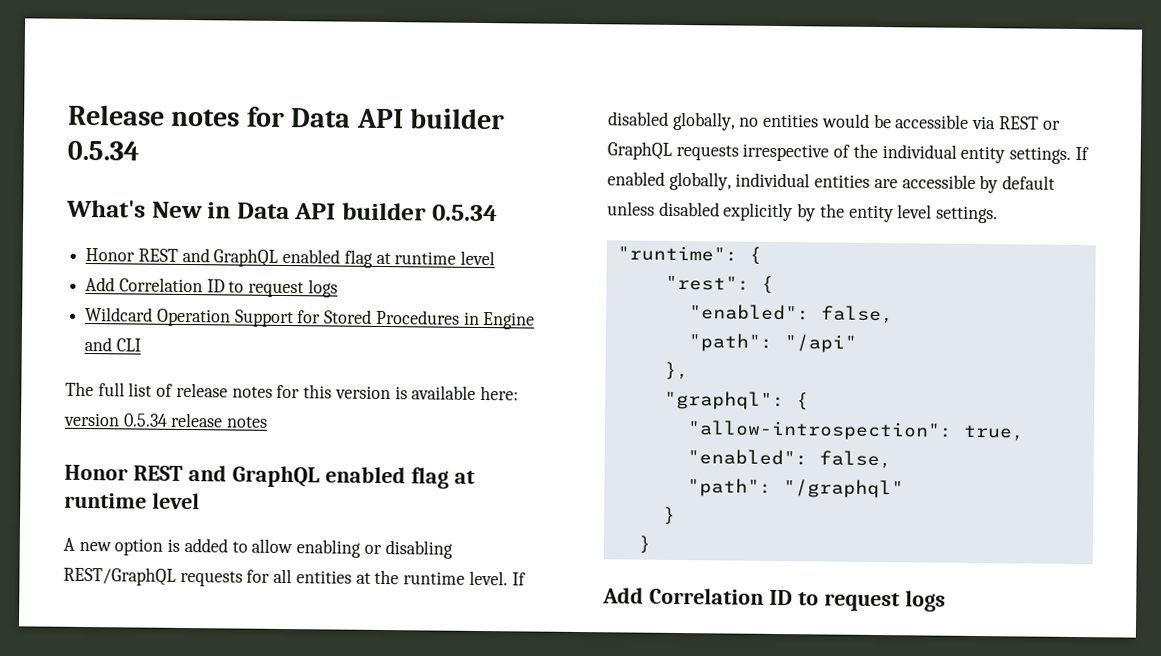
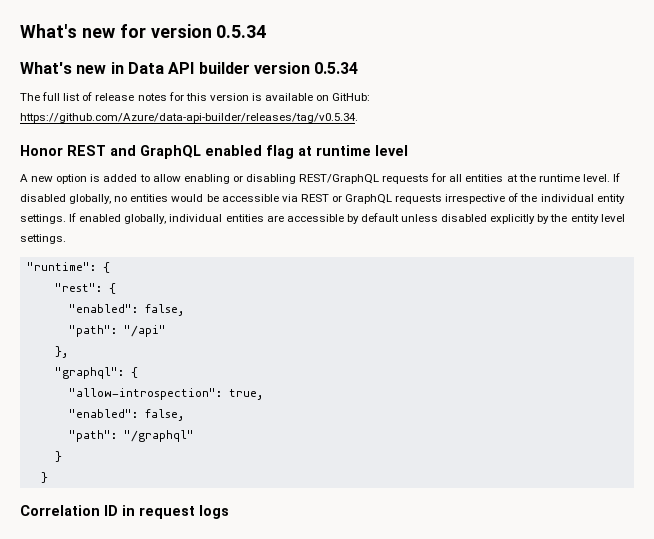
[68,104,506,130] Release notes for Data API builder -> [20,24,212,38] What's new for version
[151,201,203,219] New -> [76,65,107,74] new
[431,204,498,222] [85,247,496,268] [85,276,338,298] [85,306,536,330] [84,336,141,352] 0.5.34 // Honor REST and GraphQL enabled flag at runtime level // Add Correlation ID to request logs // Wildcard Operation Support for Stored Procedures in Engine and CLI -> [253,62,359,74] version 0.5.34
[479,385,519,401] [63,412,269,428] here: version 0.5.34 release notes -> [316,93,371,101] [20,113,358,123] on GitHub: https://github.com/Azure/data-api-builder/releases/tag/v0.5.34.
[602,587,819,606] Add Correlation ID to -> [20,505,135,516] Correlation ID in

